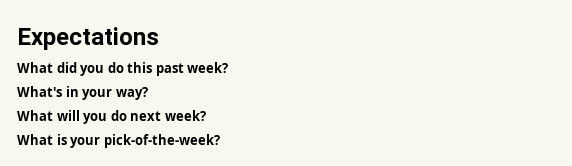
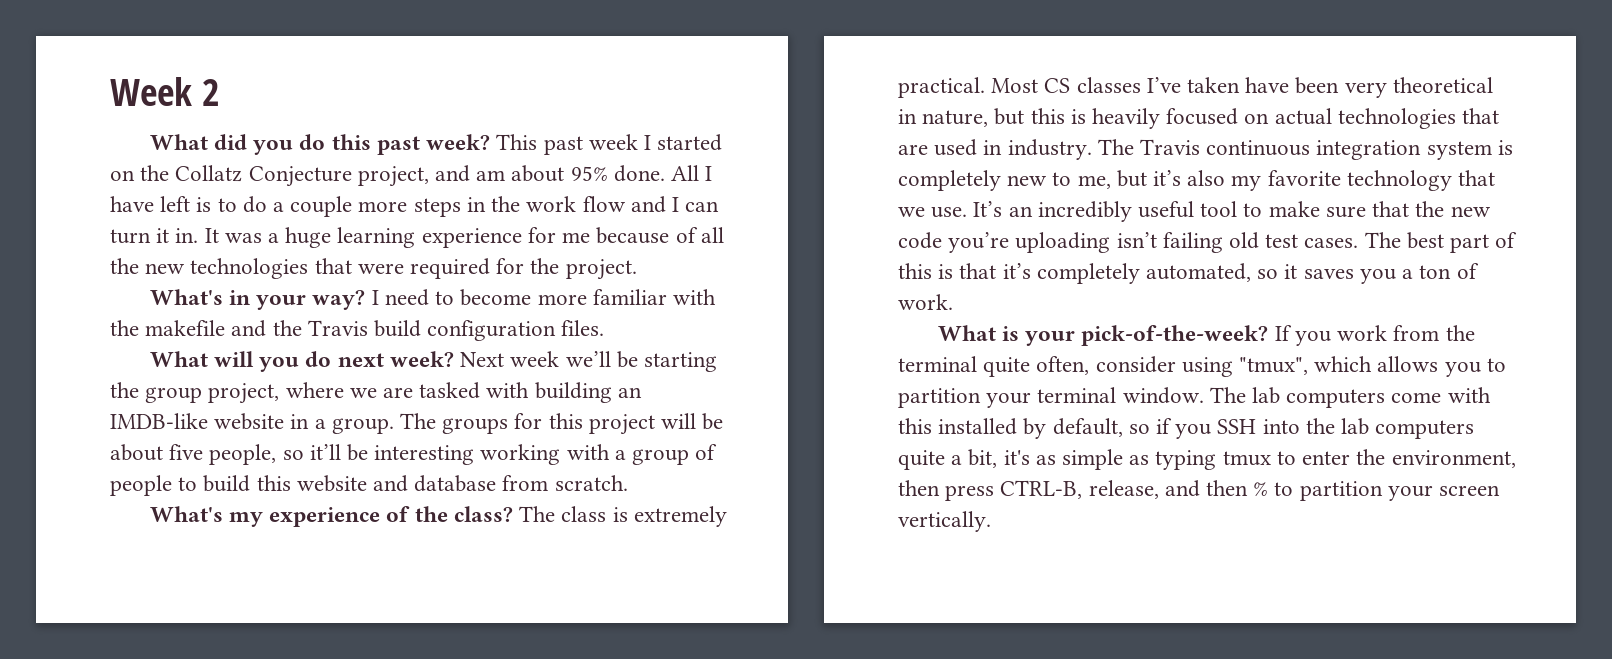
[17,27,159,50] Expectations -> [110,77,221,106] Week 2
[17,86,148,100] // What's in your way? -> [496,134,723,155] [110,165,713,187] [110,196,720,217] [110,227,724,248] [110,258,637,280] [149,289,716,310] [110,320,605,341] This past week I started on the Collatz Conjecture project, and am about 95% done. All I have left is to do a couple more steps in the work flow and I can turn it in. It was a huge learning experience for me because of all the new technologies that were required for the project. // What's in your way? I need to become more familiar with the makefile and the Travis build configuration files.
[17,134,220,148] // What is your pick-of-the-week? -> [460,351,717,372] [110,382,642,404] [110,413,724,435] [110,444,718,465] [110,475,628,496] [149,506,727,527] [898,77,1493,98] [898,108,1500,129] [898,139,1513,160] [898,170,1496,191] [898,201,1491,222] [898,232,1518,253] [898,263,1479,284] [898,294,953,310] [937,325,1475,346] [898,356,1506,377] [898,387,1491,408] [898,418,1475,439] [898,449,1516,470] [898,480,1501,501] [898,511,991,532] Next week we’ll be starting the group project, where we are tasked with building an IMDB-like website in a group. The groups for this project will be about five people, so it’ll be interesting working with a group of people to build this website and database from scratch. // What's my experience of the class? The class is extremely practical. Most CS classes I’ve taken have been very theoretical in nature, but this is heavily focused on actual technologies that are used in industry. The Travis continuous integration system is completely new to me, but it’s also my favorite technology that we use. It’s an incredibly useful tool to make sure that the new code you’re uploading isn’t failing old test cases. The best part of this is that it’s completely automated, so it saves you a ton of work. // What is your pick-of-the-week? If you work from the terminal quite often, consider using "tmux", which allows you to partition your terminal window. The lab computers come with this installed by default, so if you SSH into the lab computers quite a bit, it's as simple as typing tmux to enter the environment, then press CTRL-B, release, and then % to partition your screen vertically.

